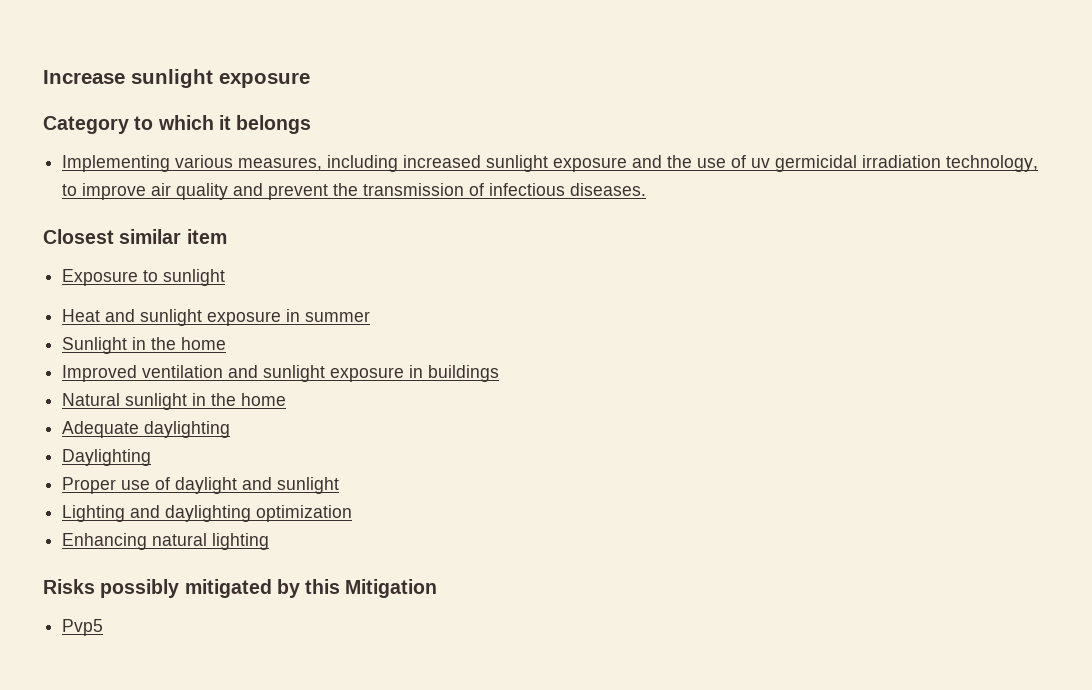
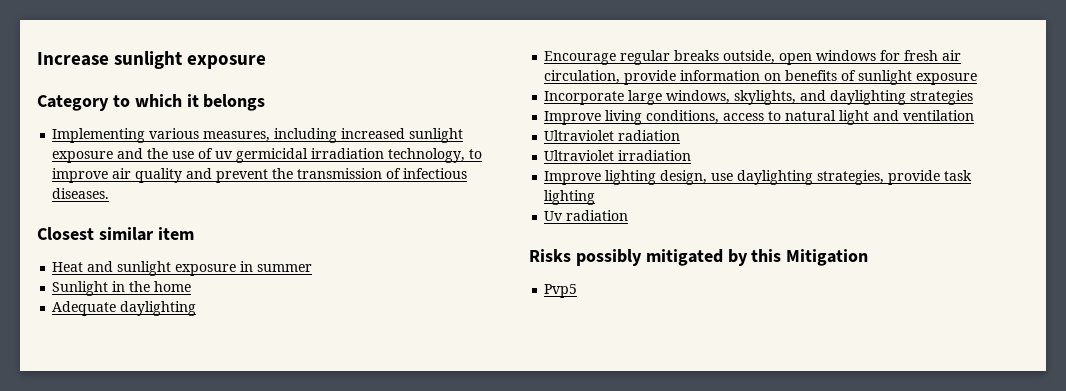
[62,269,226,286] // Exposure to sunlight -> (194, 233) none
[62,365,500,382] [62,393,287,410] [62,421,231,438] [62,449,152,466] [62,477,340,494] [62,505,353,522] [62,533,270,550] Improved ventilation and sunlight exposure in buildings // Natural sunlight in the home // Adequate daylighting // Daylighting // Proper use of daylight and sunlight // Lighting and daylighting optimization // Enhancing natural lighting -> [52,301,197,316] [544,50,962,65] [544,70,978,85] [544,90,974,105] [544,110,975,125] [544,130,681,141] [544,150,692,161] [544,170,973,185] [544,190,596,205] [544,210,629,221] Adequate daylighting // Encourage regular breaks outside, open windows for fresh air circulation, provide information on benefits of sunlight exposure // Incorporate large windows, skylights, and daylighting strategies // Improve living conditions, access to natural light and ventilation // Ultraviolet radiation // Ultraviolet irradiation // Improve lighting design, use daylighting strategies, provide task lighting // Uv radiation

